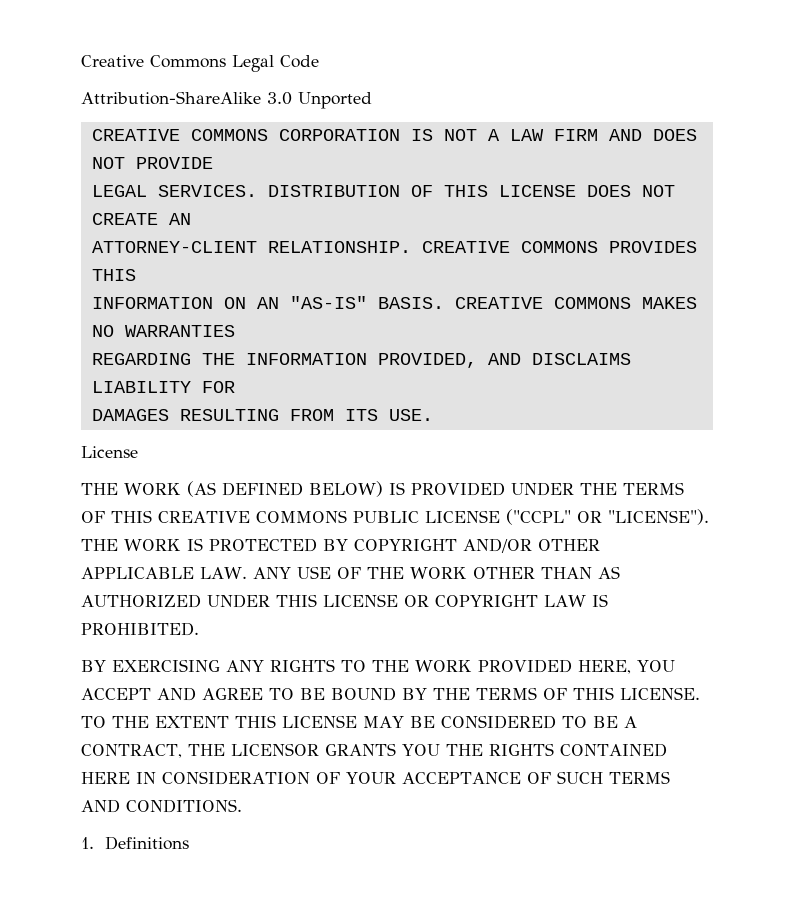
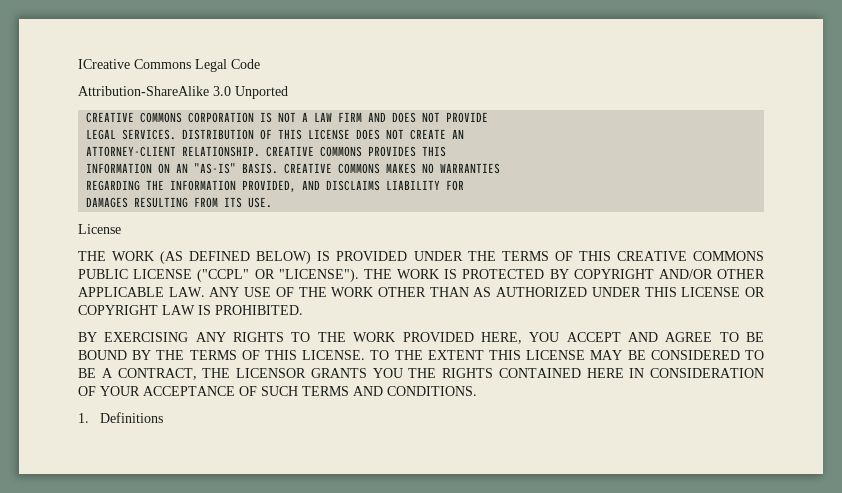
[81,55,144,67] Creative -> [78,59,130,69] ICreative

